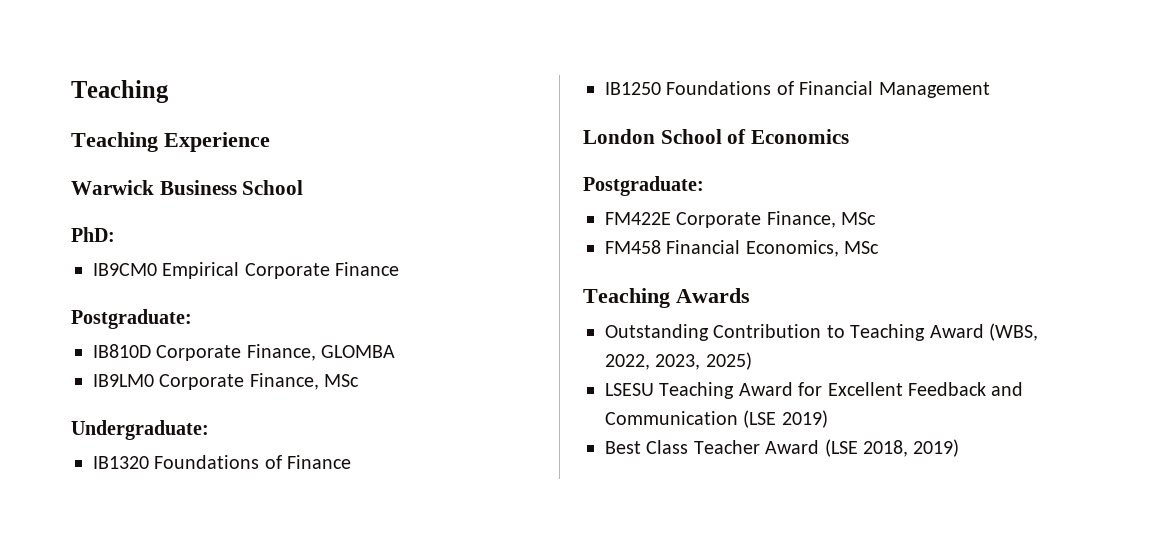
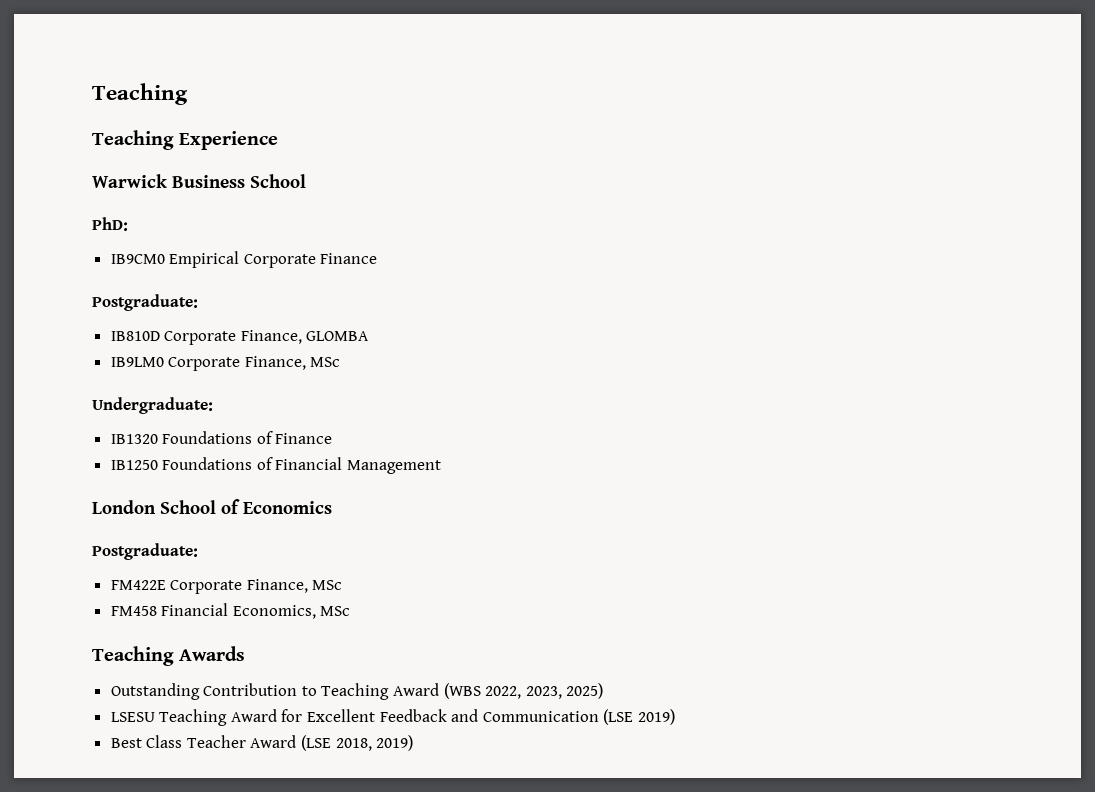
[989,323,1038,341] (WBS, -> [443,683,481,699] (WBS

